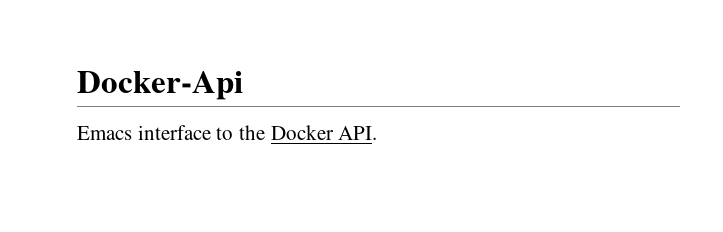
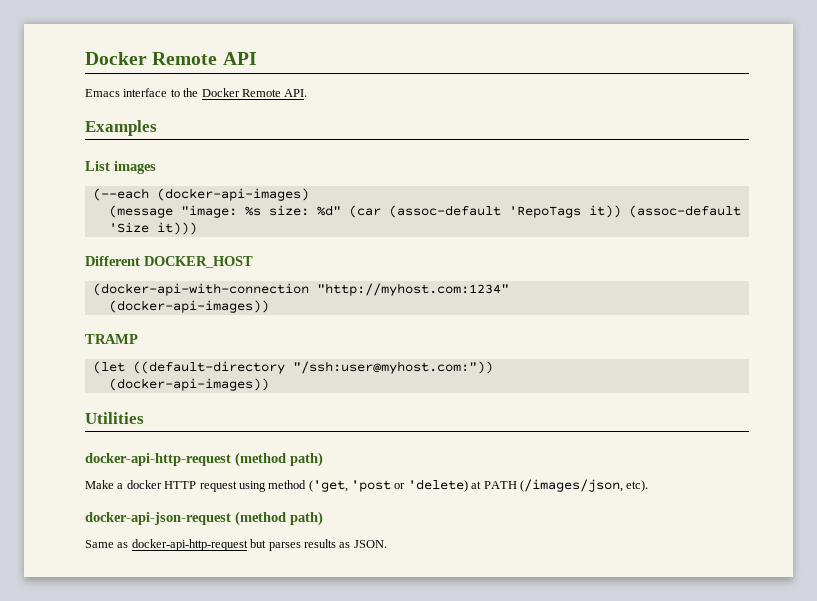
[77,71,243,100] Docker-Api -> [85,52,257,65] Docker Remote API
(334, 132) none -> [241,89,281,97] Remote
(378, 133) none -> [85,120,157,136] [85,161,156,174] [92,188,309,201] [108,205,741,218] [108,222,197,235] [85,256,253,268] [92,283,509,296] [108,300,269,313] [85,334,138,344] [92,361,493,374] [108,378,269,391] [85,412,144,424] [85,452,323,467] [85,479,649,492] [85,511,323,526] [85,539,387,551] // Examples // List images // (--each (docker-api-images) // (message "image: %s size: %d" (car (assoc-default 'RepoTags it)) (assoc-default 'Size it))) // Different DOCKER_HOST // (docker-api-with-connection "http://myhost.com:1234" // (docker-api-images)) // TRAMP // (let ((default-directory "/ssh:user@myhost.com:")) // (docker-api-images)) // Utilities // docker-api-http-request (method path) // Make a docker HTTP request using method ('get, 'post or 'delete) at PATH (/images/json, etc). // docker-api-json-request (method path) // Same as docker-api-http-request but parses results as JSON.

